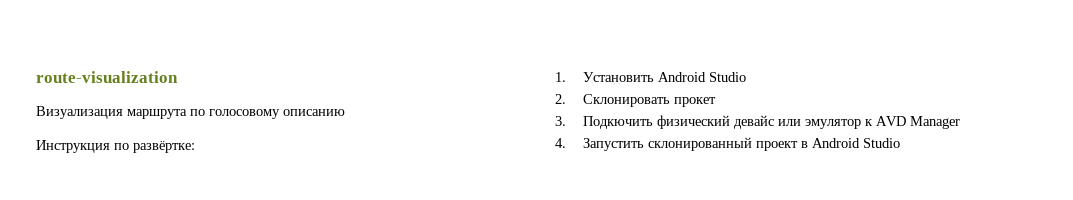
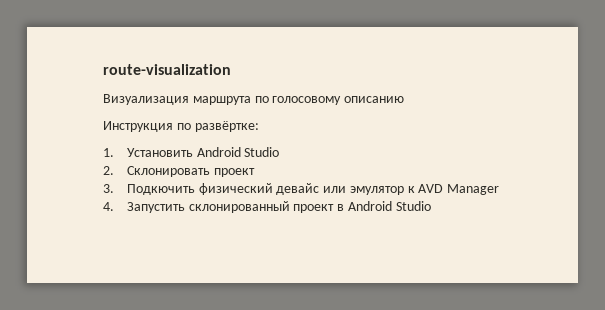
[674,97,717,107] прокет -> [213,168,255,177] проект

